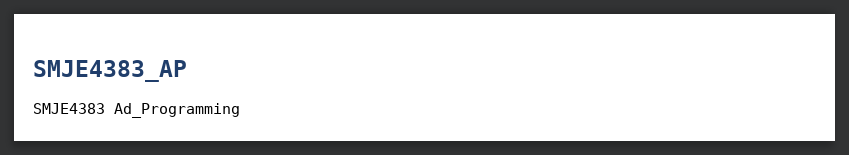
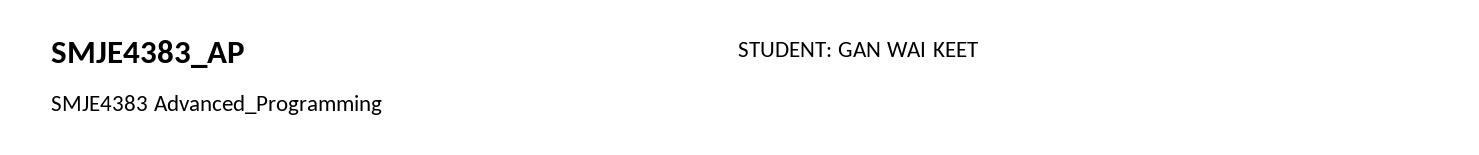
[114,103,240,118] Ad_Programming -> [154,95,383,115] [738,42,978,57] Advanced_Programming // STUDENT: GAN WAI KEET

